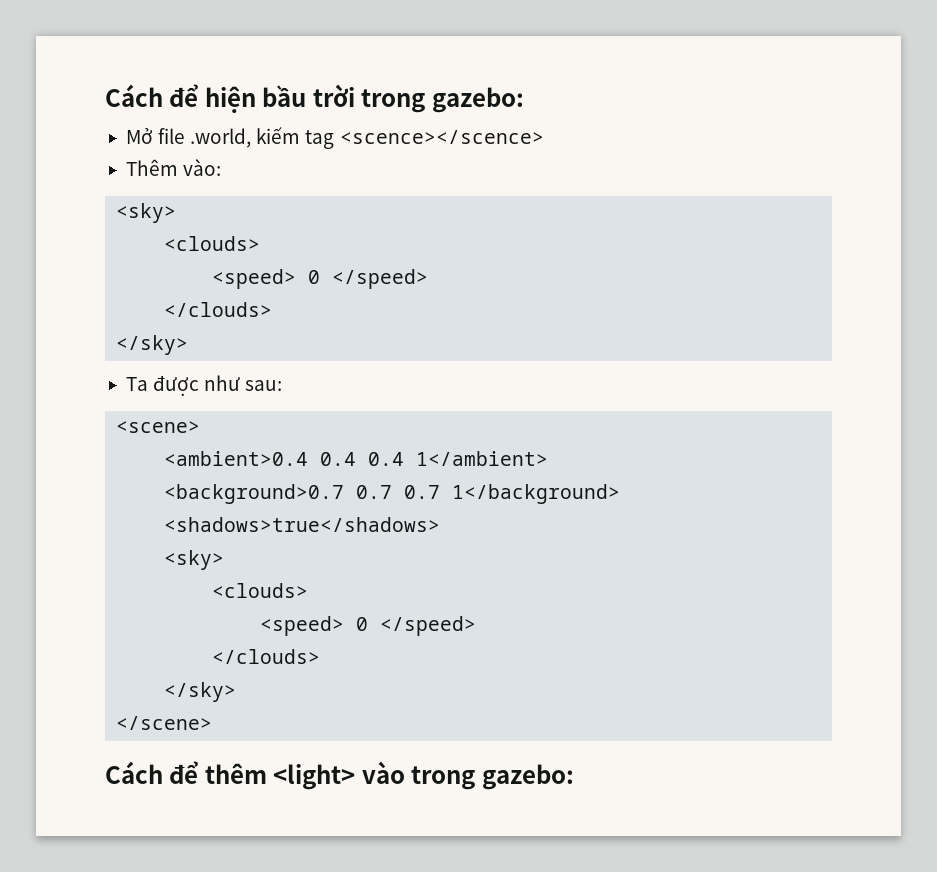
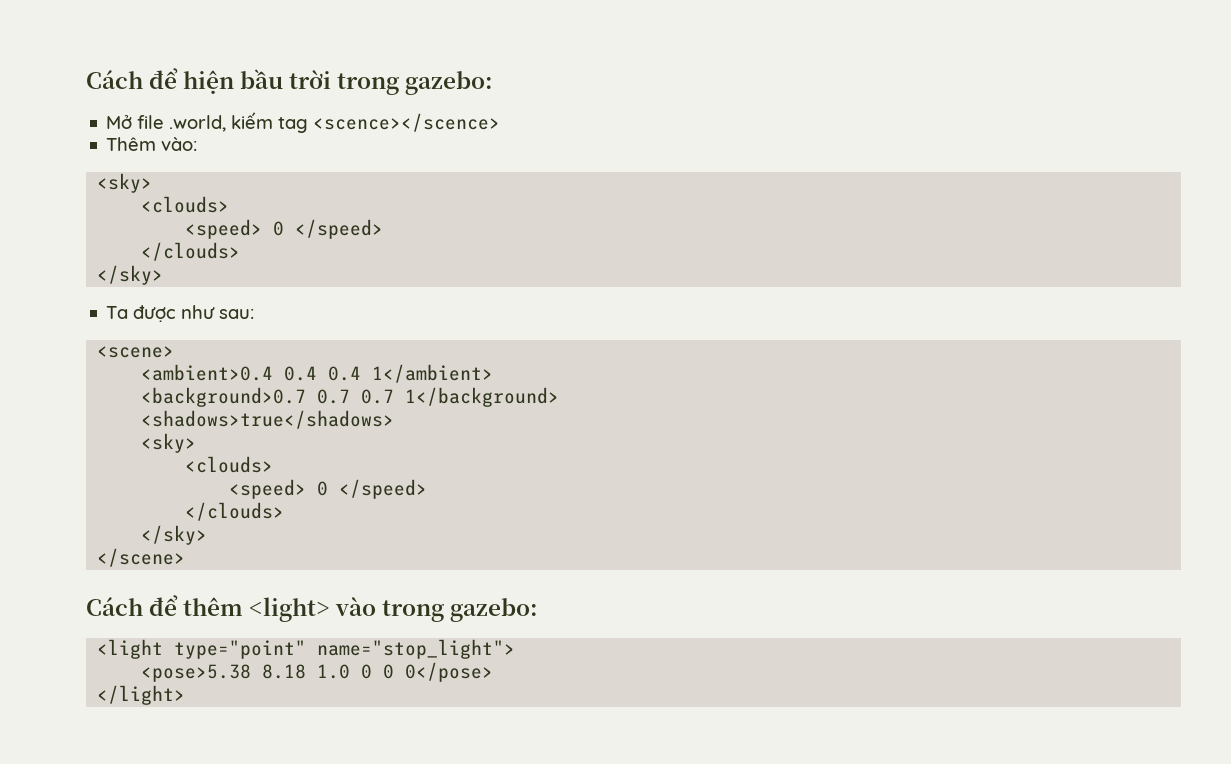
(574, 777) none -> [97,639,516,659] [141,662,494,682] [97,685,186,705] // <light type="point" name="stop_light"> // <pose>5.38 8.18 1.0 0 0 0</pose> // </light>

